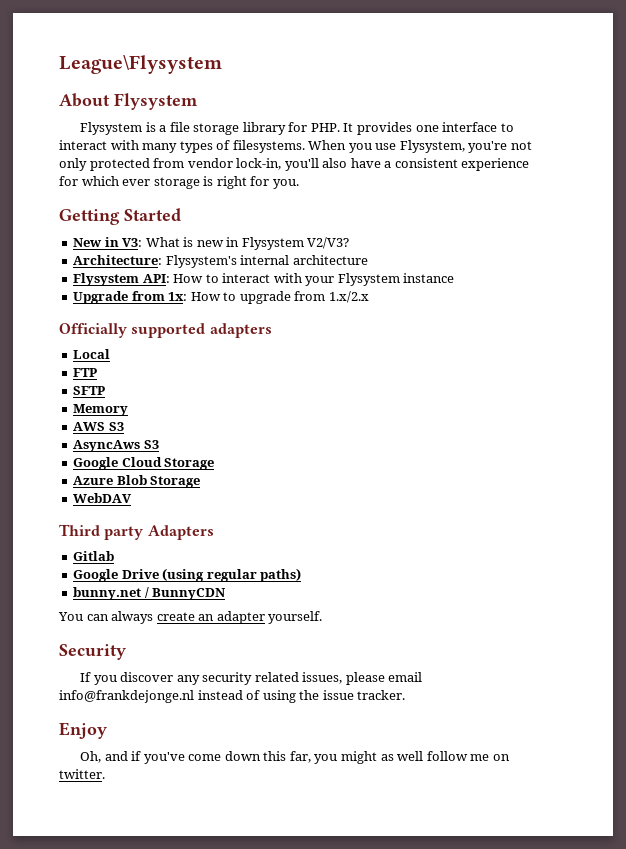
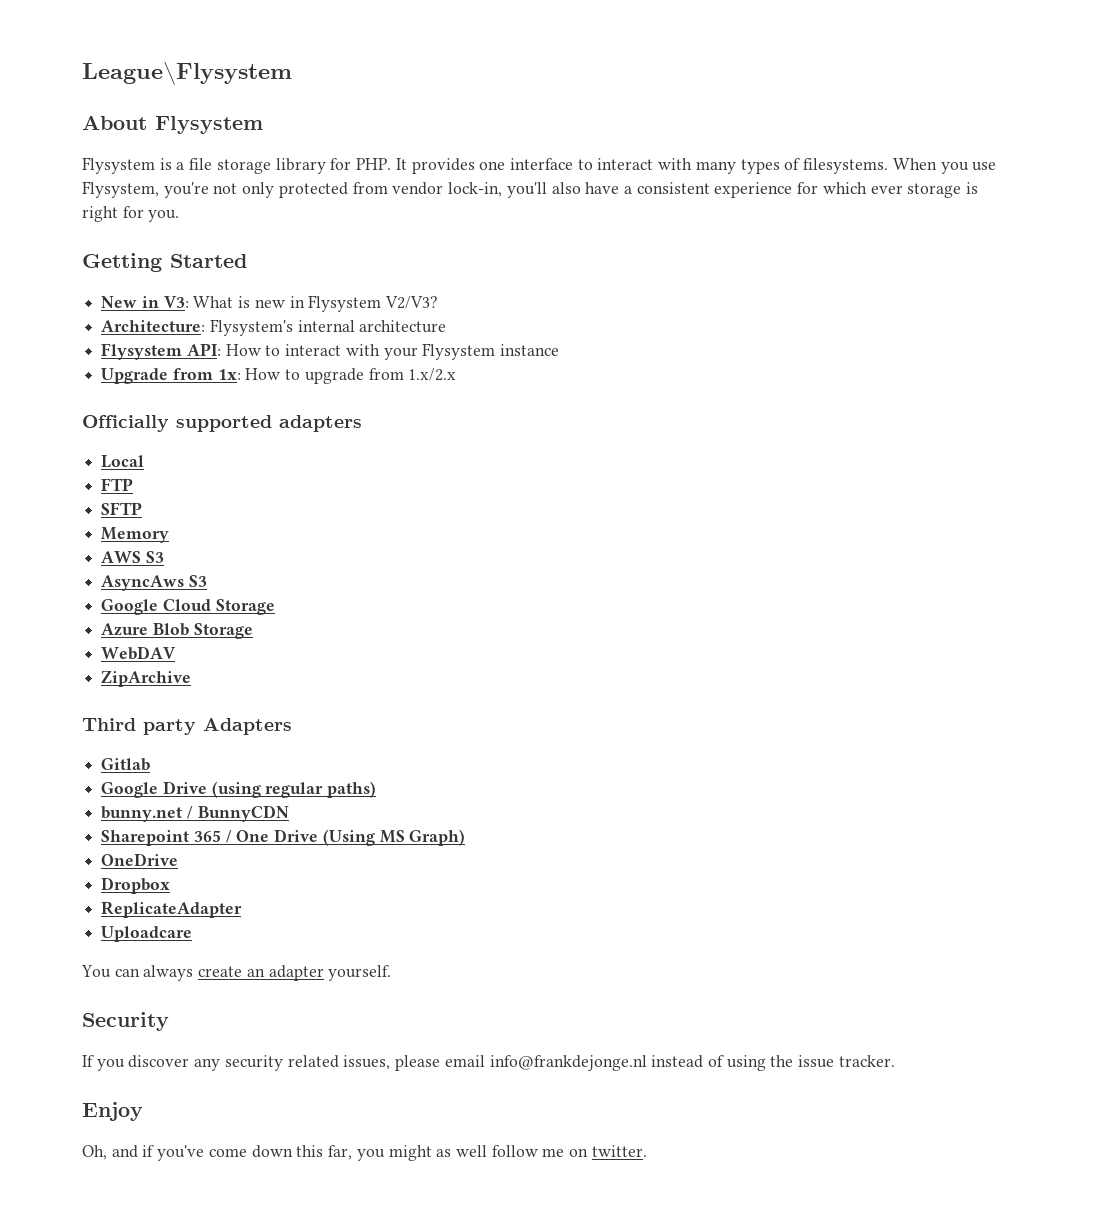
(133, 498) none -> [101,670,192,687] // ZipArchive
(227, 594) none -> [101,829,466,846] [101,853,179,866] [101,877,171,894] [101,901,243,918] [101,926,193,942] // Sharepoint 365 / One Drive (Using MS Graph) // OneDrive // Dropbox // ReplicateAdapter // Uploadcare

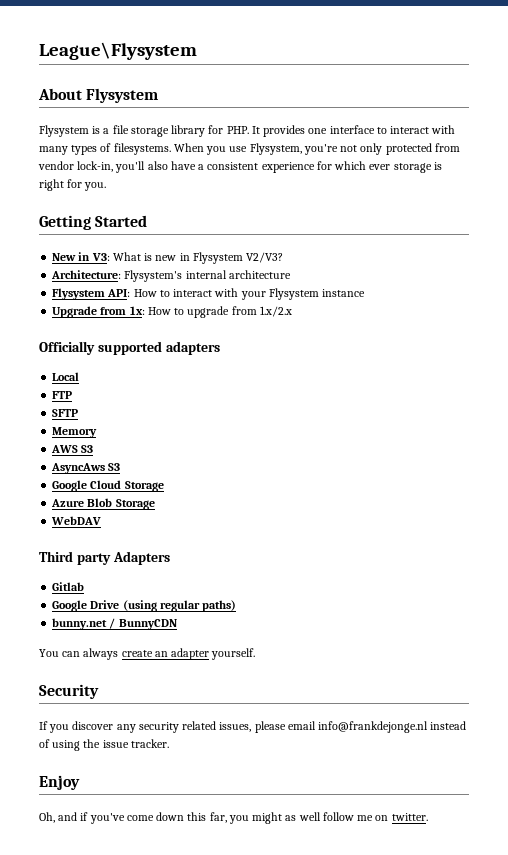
[101,670,192,687] // ZipArchive -> (102, 520) none
[101,829,466,846] [101,853,179,866] [101,877,171,894] [101,901,243,918] [101,926,193,942] // Sharepoint 365 / One Drive (Using MS Graph) // OneDrive // Dropbox // ReplicateAdapter // Uploadcare -> (177, 624) none

